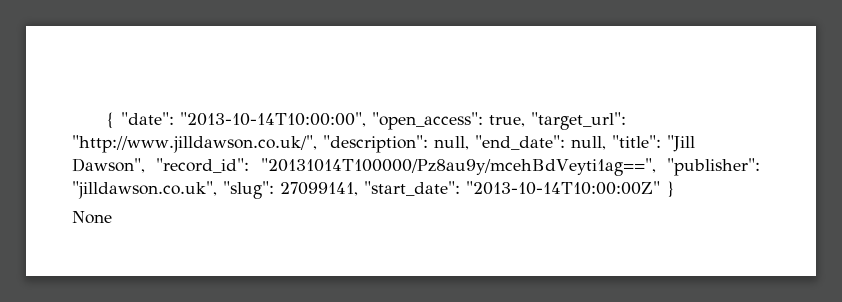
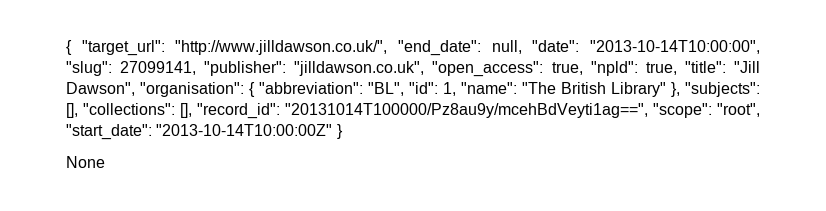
[105,112,626,130] [72,135,695,153] [72,158,760,176] [72,181,358,199] { "date": "2013-10-14T10:00:00", "open_access": true, "target_url": "http://www.jilldawson.co.uk/", "description": null, "end_date": null, "title": "Jill Dawson", "record_id": "20131014T100000/Pz8au9y/mcehBdVeyti1ag==", "publisher": "jilldawson.co.uk", "slug": 27099141, -> [66,40,761,56] [66,61,760,77] [66,82,760,97] [66,103,760,119] { "target_url": "http://www.jilldawson.co.uk/", "end_date": null, "date": "2013-10-14T10:00:00", "slug": 27099141, "publisher": "jilldawson.co.uk", "open_access": true, "npld": true, "title": "Jill Dawson", "organisation": { "abbreviation": "BL", "id": 1, "name": "The British Library" }, "subjects": [], "collections": [], "record_id": "20131014T100000/Pz8au9y/mcehBdVeyti1ag==", "scope": "root",

